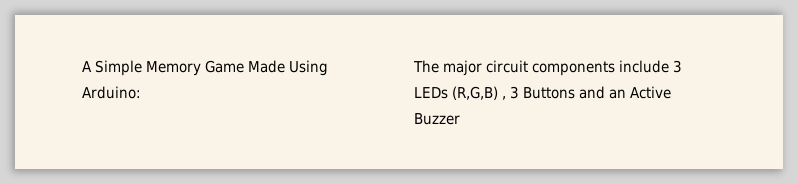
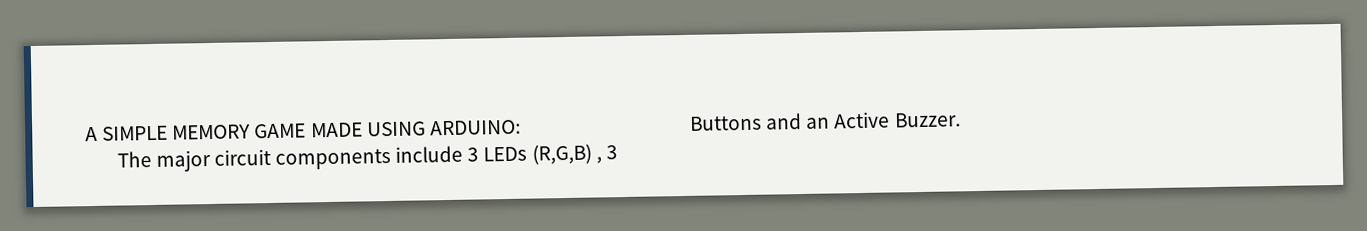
[95,60,329,76] [82,86,141,99] Simple Memory Game Made Using Arduino: -> [102,119,521,141] SIMPLE MEMORY GAME MADE USING ARDUINO:
[414,113,460,125] Buzzer -> [893,112,961,128] Buzzer.

